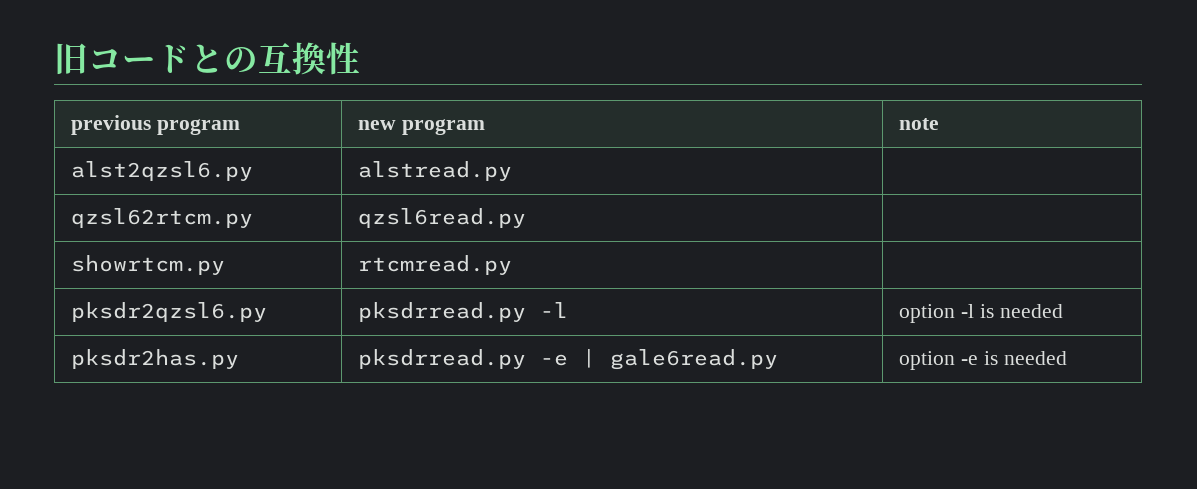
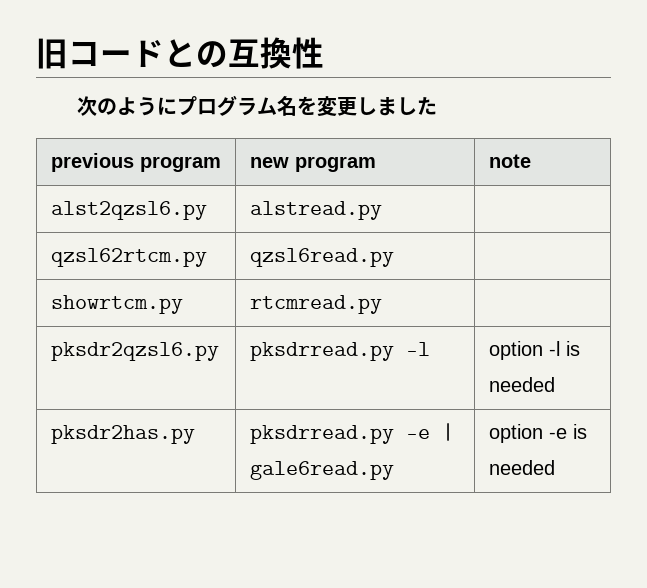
(360, 58) none -> [77,95,438,117] // 次のようにプログラム名を変更しました

